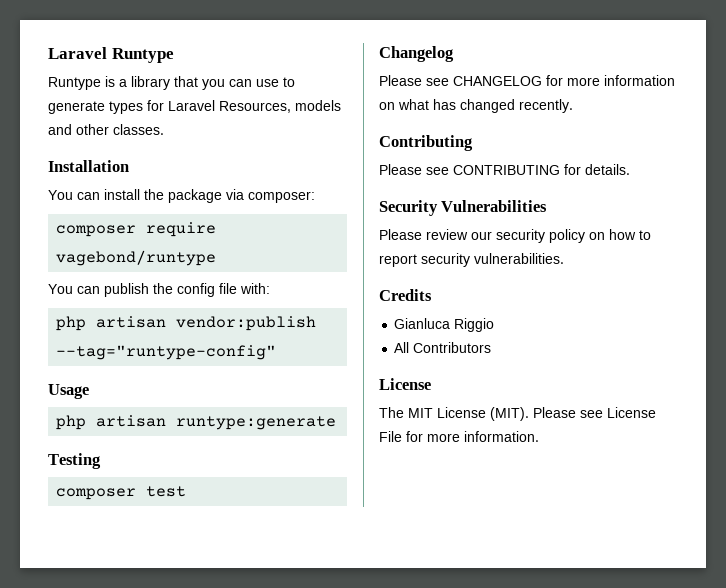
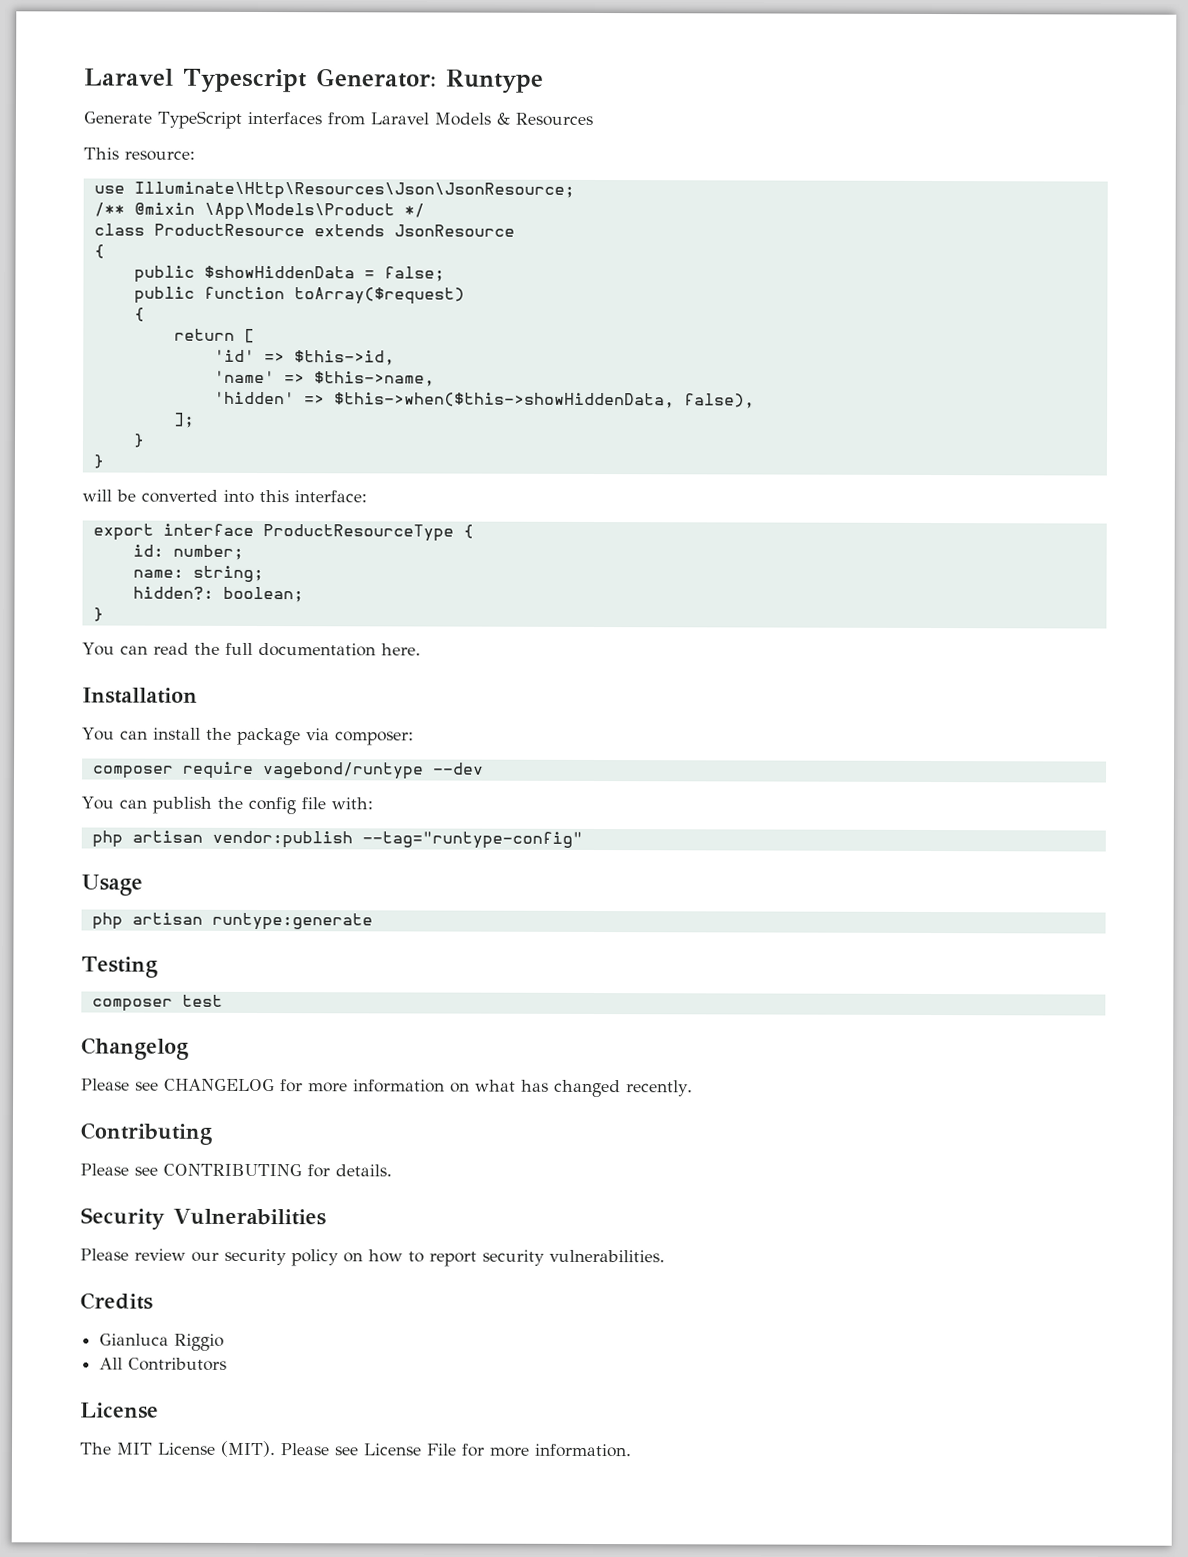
[48,47,107,59] Laravel -> [84,68,437,94] Laravel Typescript Generator:
[48,76,295,90] [48,100,341,114] [48,124,164,135] Runtype is a library that you can use to generate types for Laravel Resources, models and other classes. -> [83,110,593,129] [83,147,195,161] [93,181,575,200] [93,202,425,221] [93,223,515,237] [93,244,105,259] [133,265,445,283] [133,286,465,305] [133,307,145,322] [173,328,255,343] [213,349,395,366] [213,370,435,387] [213,391,755,409] [173,412,195,428] [132,433,145,448] [92,454,104,469] [82,489,367,503] [92,523,474,542] [132,544,244,560] [132,565,264,583] [132,586,304,603] [92,607,104,622] [82,642,421,657] Generate TypeScript interfaces from Laravel Models & Resources // This resource: // use Illuminate\Http\Resources\Json\JsonResource; // /** @mixin \App\Models\Product */ // class ProductResource extends JsonResource // { // public $showHiddenData = false; // public function toArray($request) // { // return [ // 'id' => $this->id, // 'name' => $this->name, // 'hidden' => $this->when($this->showHiddenData, false), // ]; // } // } // will be converted into this interface: // export interface ProductResourceType { // id: number; // name: string; // hidden?: boolean; // } // You can read the full documentation here.
(217, 258) none -> [432,762,484,775] --dev

